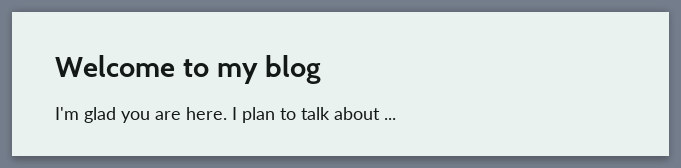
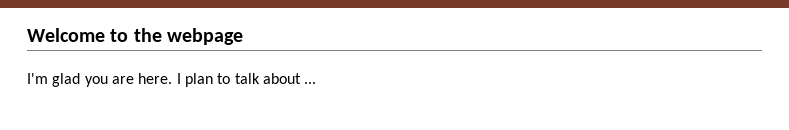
[216,55,322,84] my blog -> [133,28,243,45] the webpage

